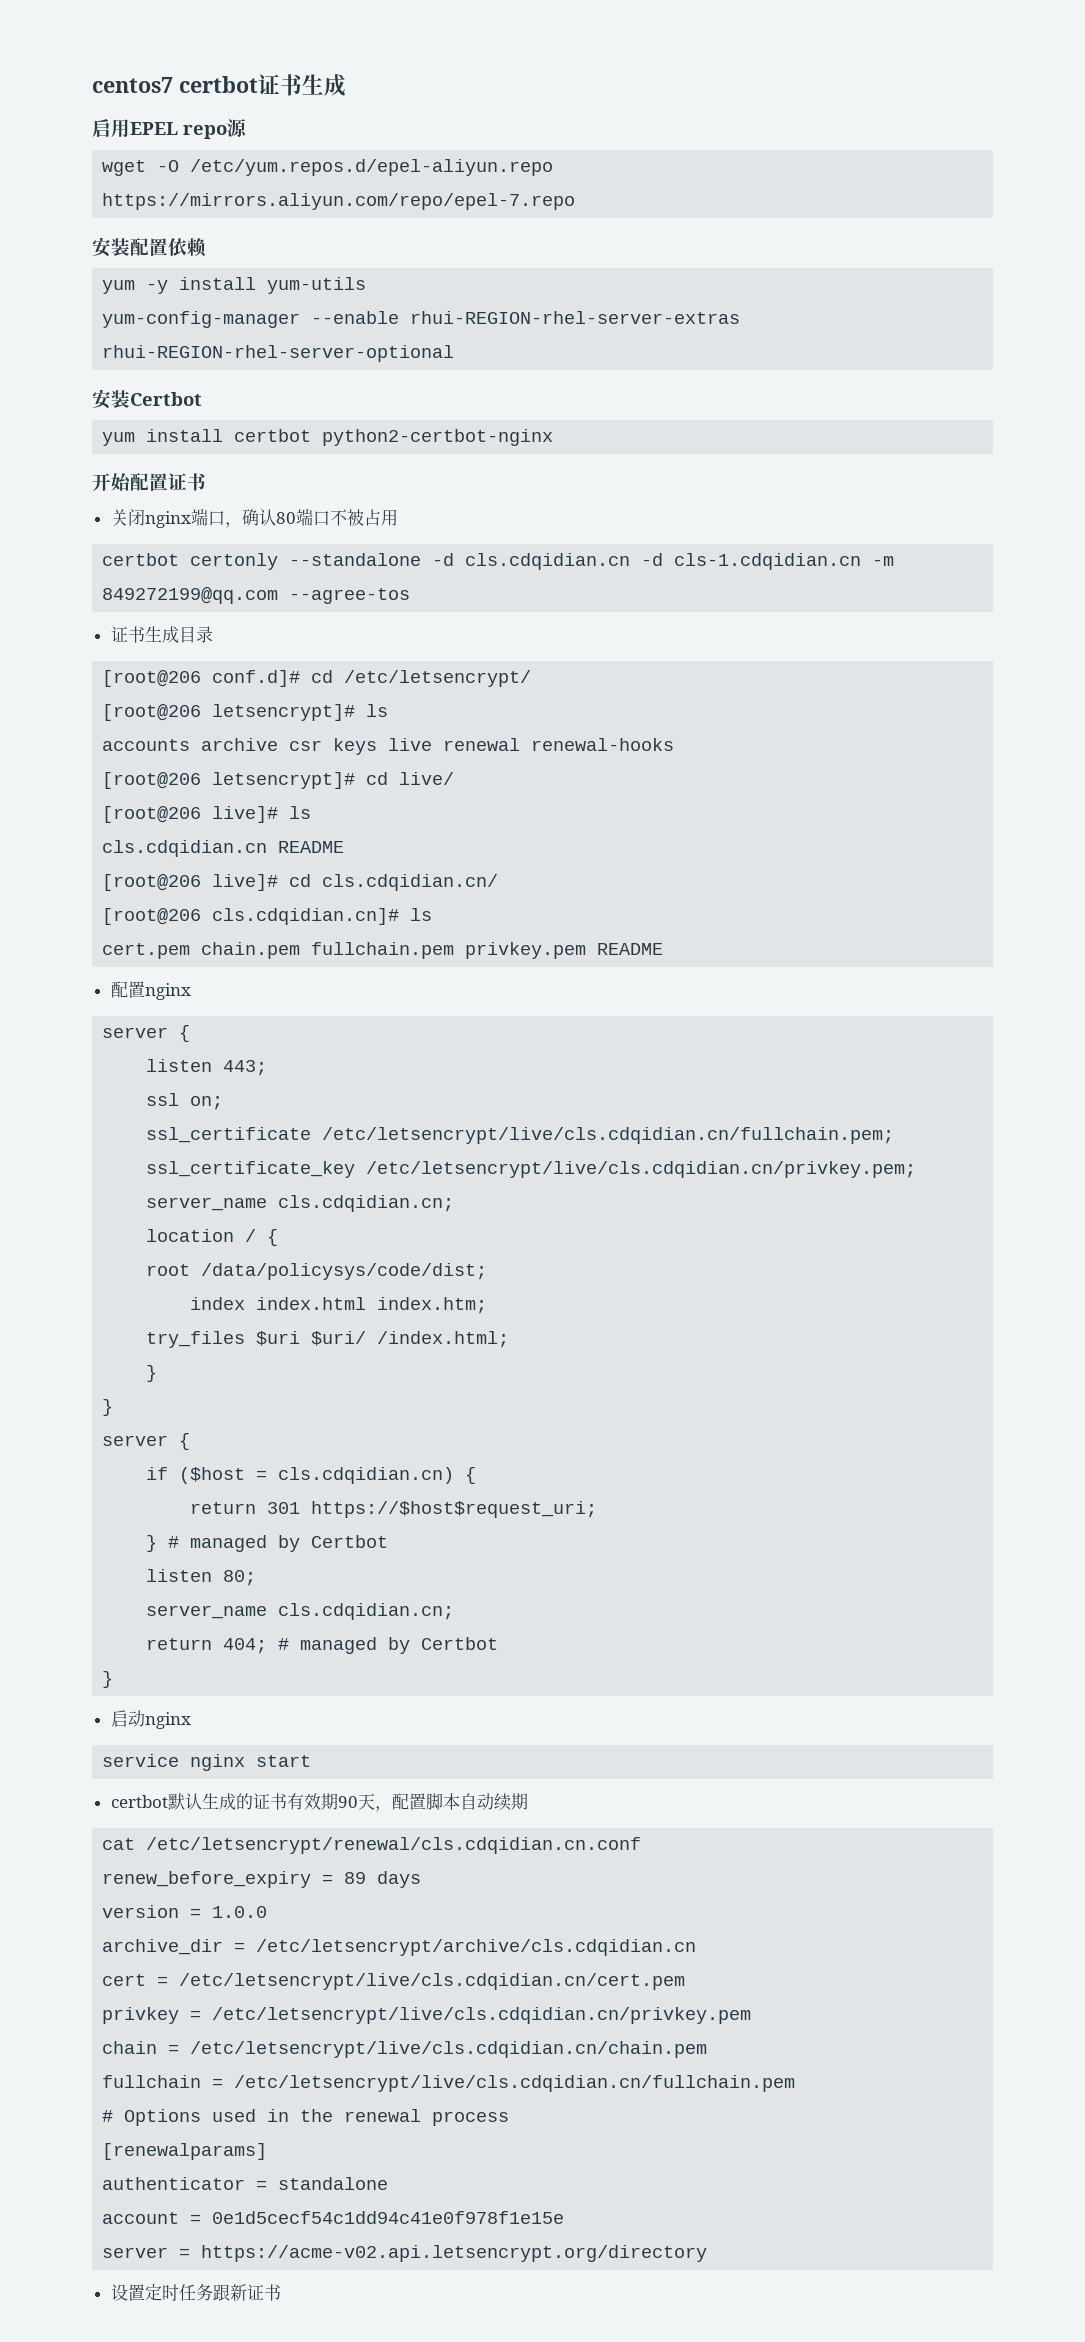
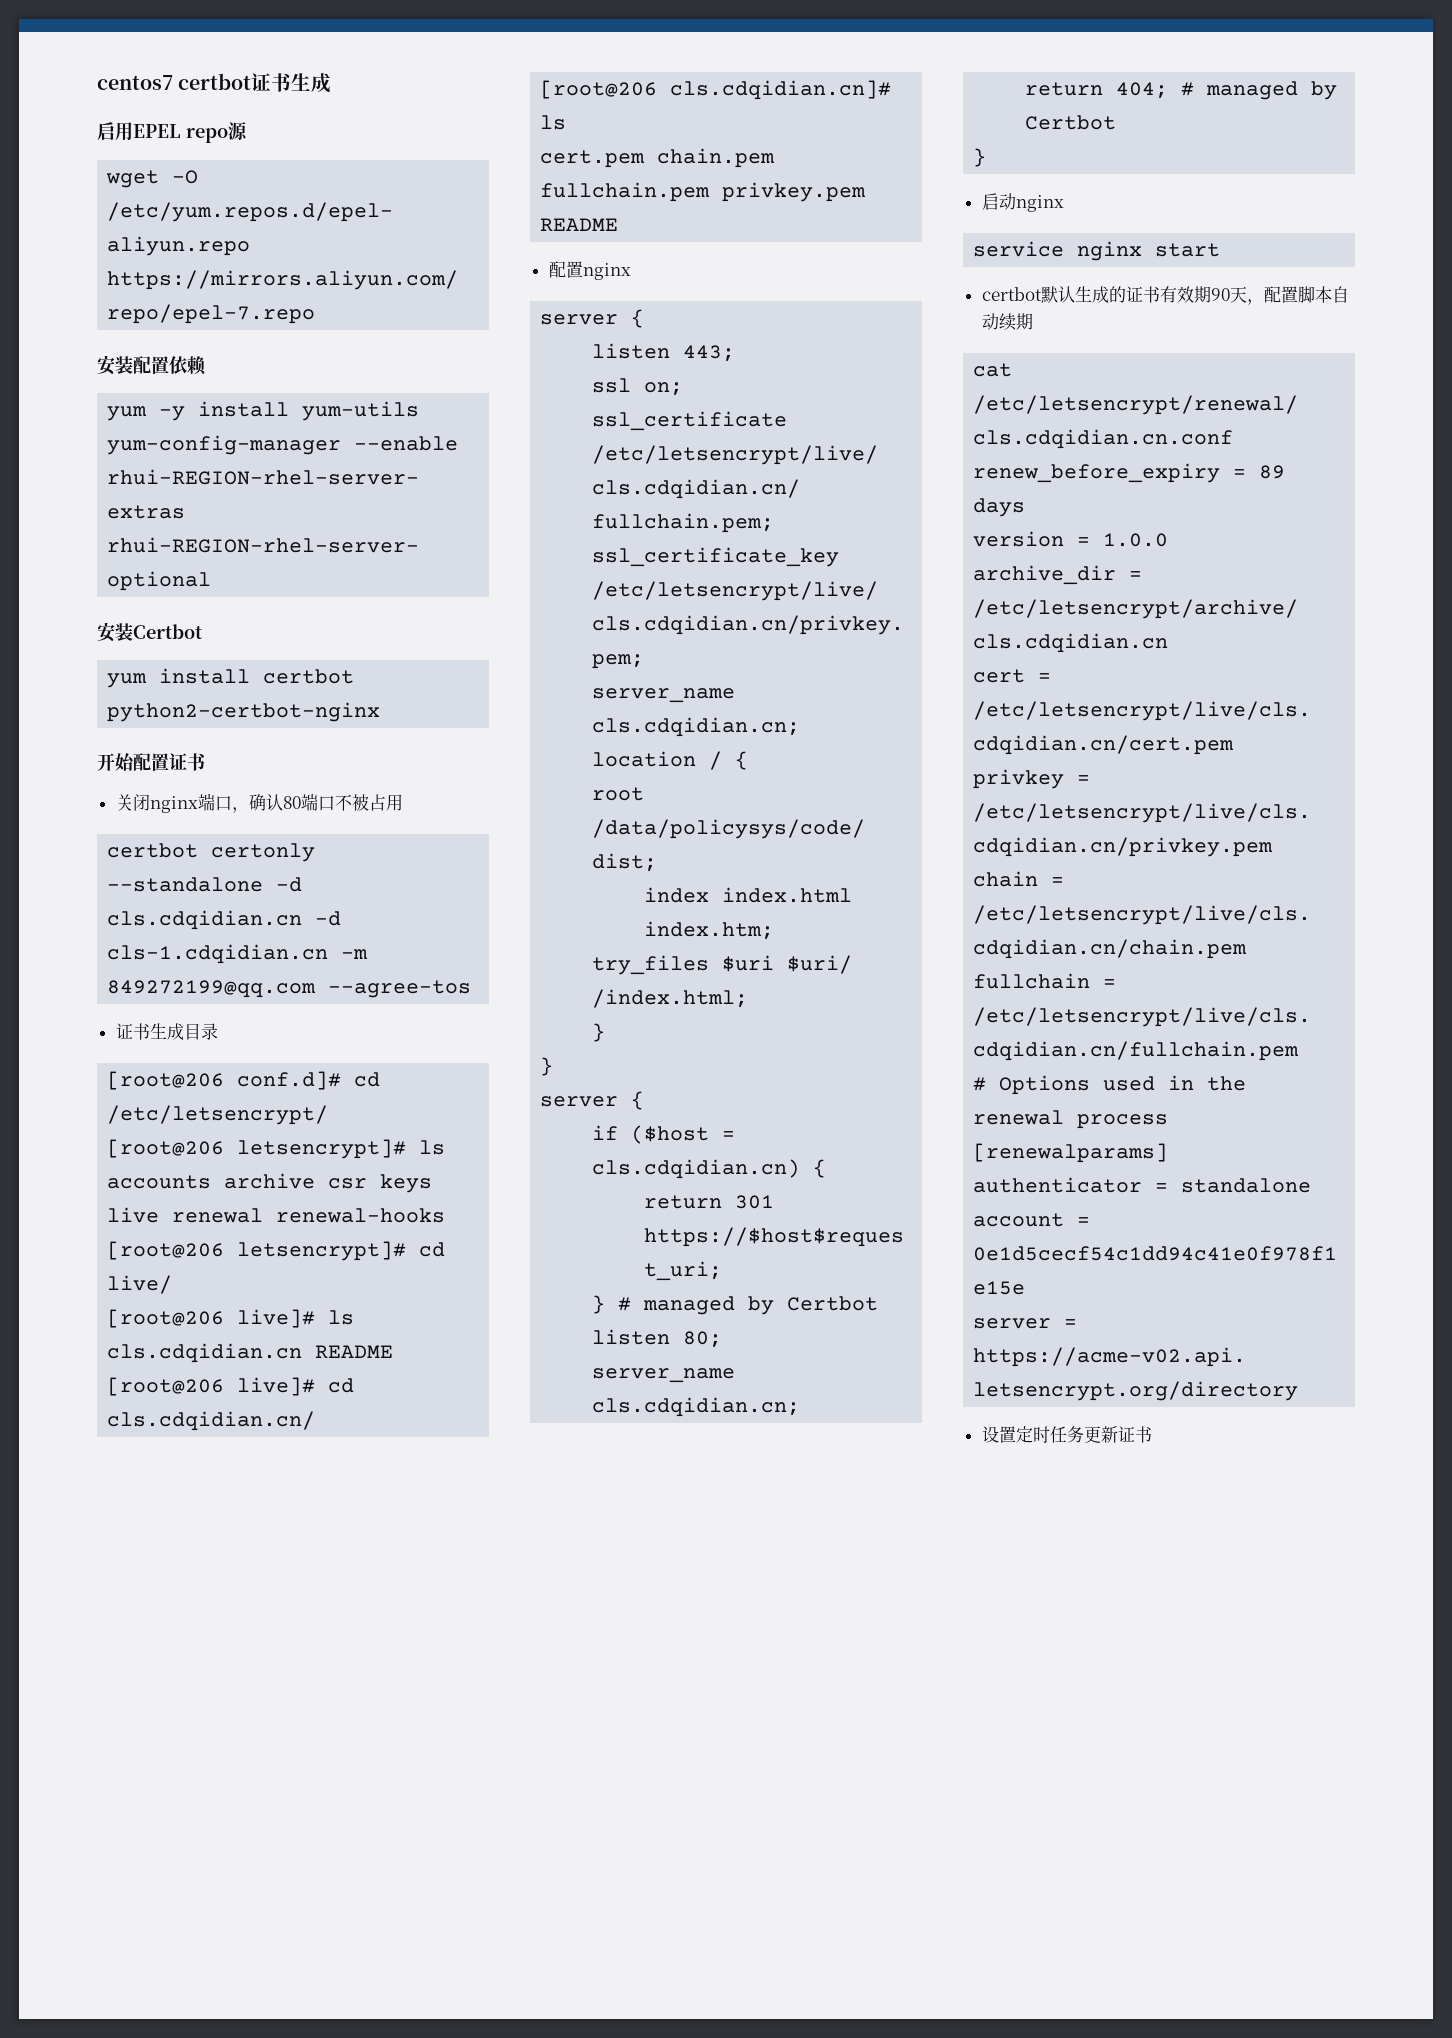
[212,2284,230,2301] 跟 -> [1083,1426,1101,1443] 更

